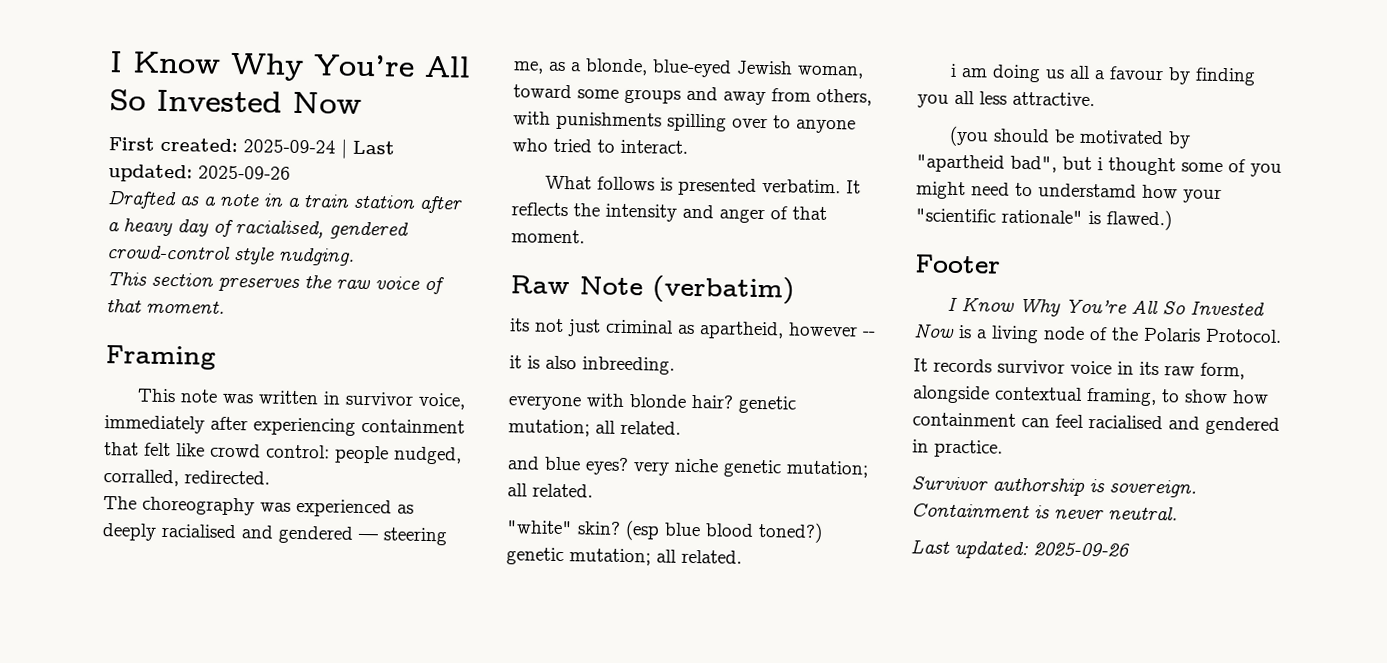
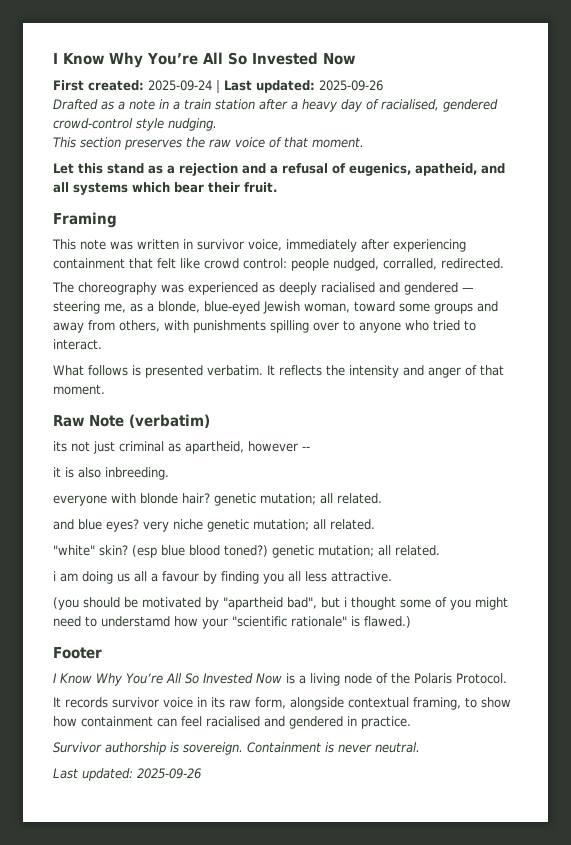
(225, 306) none -> [53,163,505,176] [53,182,277,195] // Let this stand as a rejection and a refusal of eugenics, apatheid, and all systems which bear their fruit.

